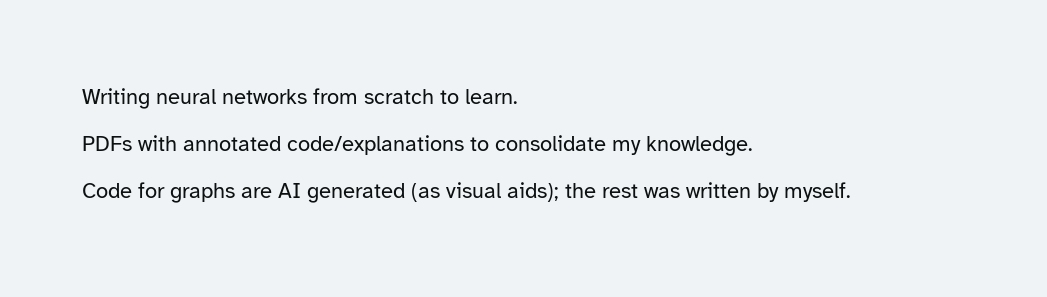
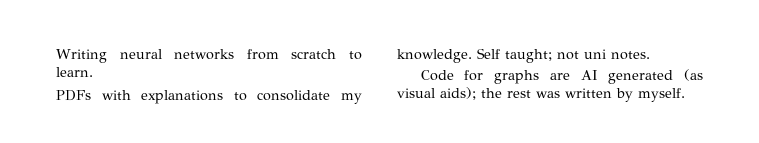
[183,135,464,155] annotated code/explanations -> [141,90,224,104] explanations
(753, 146) none -> [477,48,650,63] Self taught; not uni notes.

